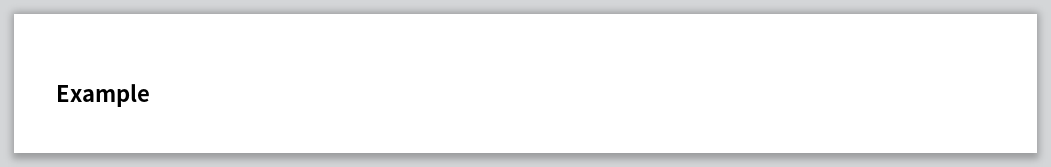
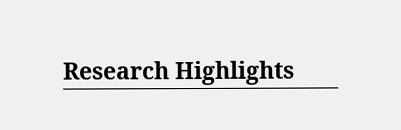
[56,84,150,107] Example -> [62,60,296,86] Research Highlights

